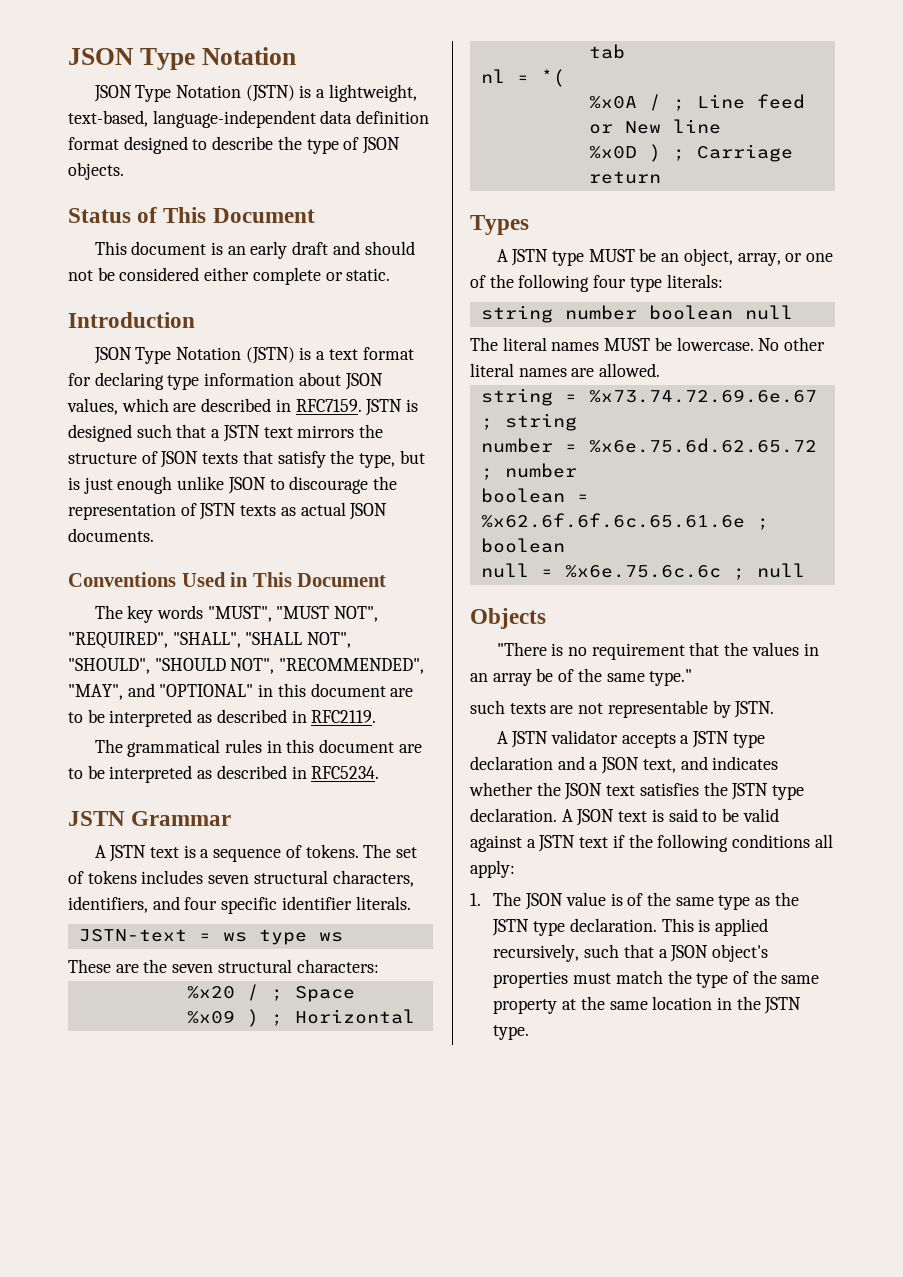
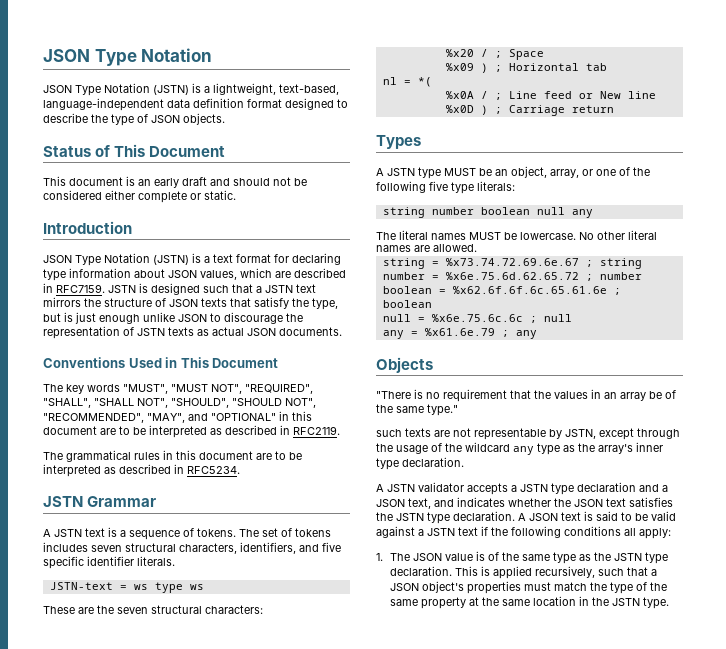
[184,897,218,910] four -> [322,542,341,552] five
[593,275,627,288] four -> [429,181,448,191] five
(793, 312) none -> [571,209,593,218] any
(805, 570) none -> [382,328,537,339] // any = %x61.6e.79 ; any
[734,701,775,718] JSTN. -> [565,428,680,440] [376,442,663,455] [376,457,464,470] JSTN, except through the usage of the wildcard any type as the array's inner type declaration.

